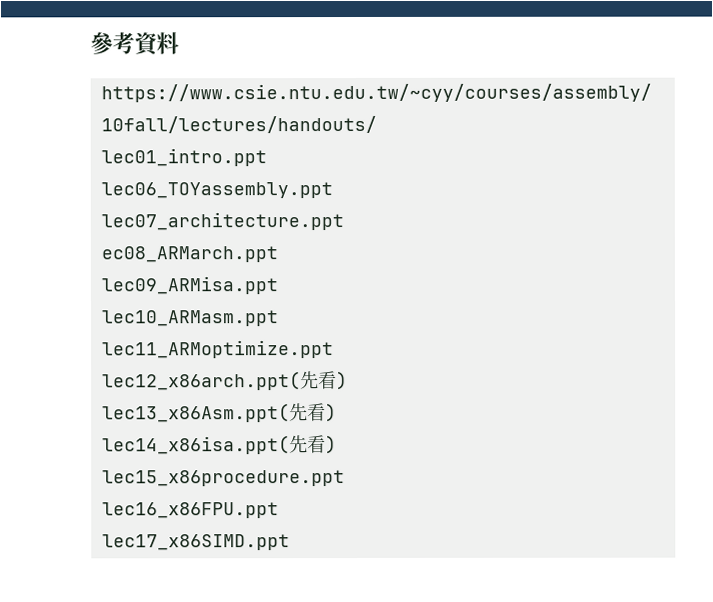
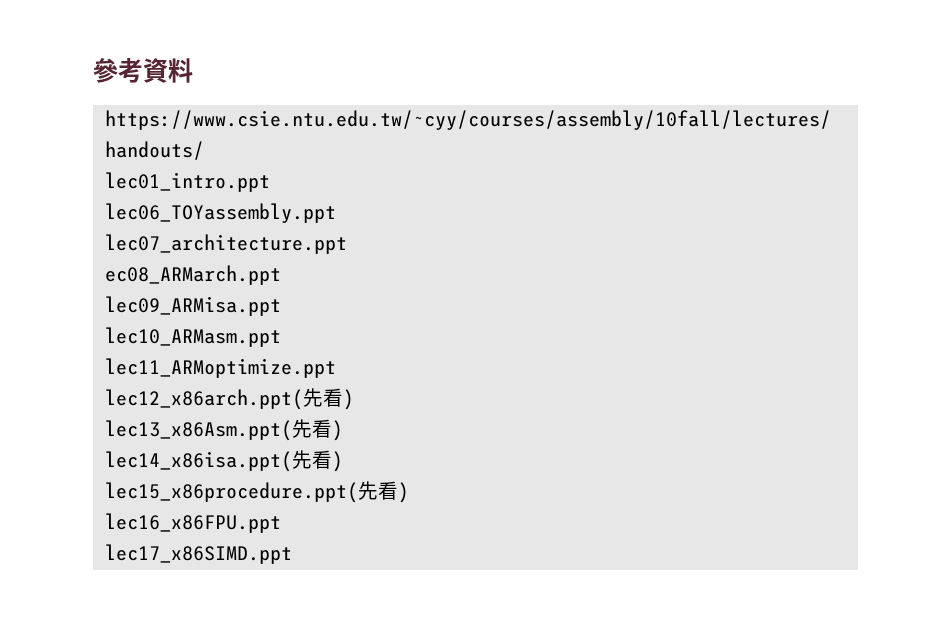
[101,470,345,487] lec15_x86procedure.ppt -> [105,481,409,503] lec15_x86procedure.ppt(先看)

